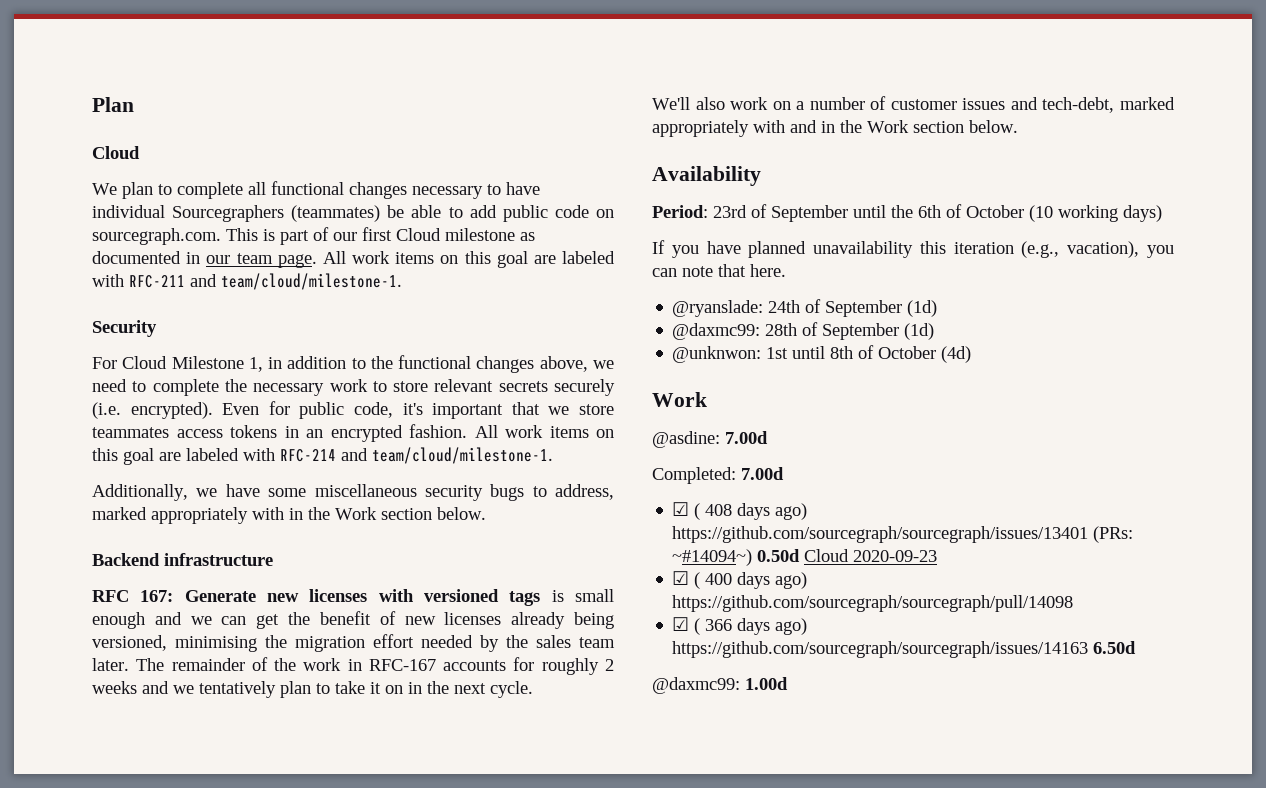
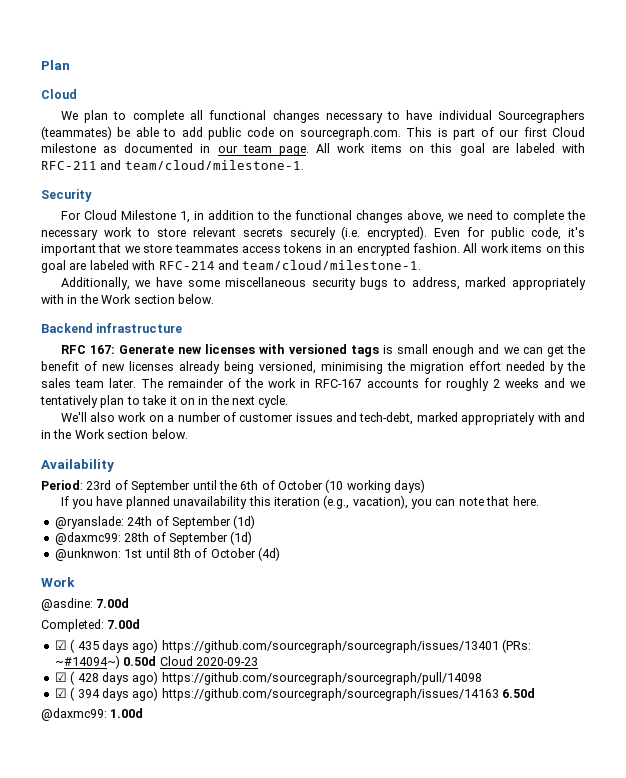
[705,504,733,516] 408 -> [77,641,99,650] 435
[705,573,733,585] 400 -> [77,673,99,682] 428
[705,619,733,631] 366 -> [77,689,100,698] 394

